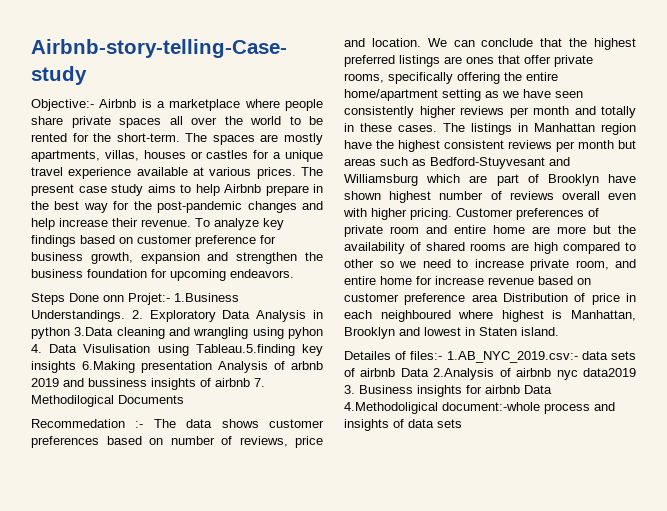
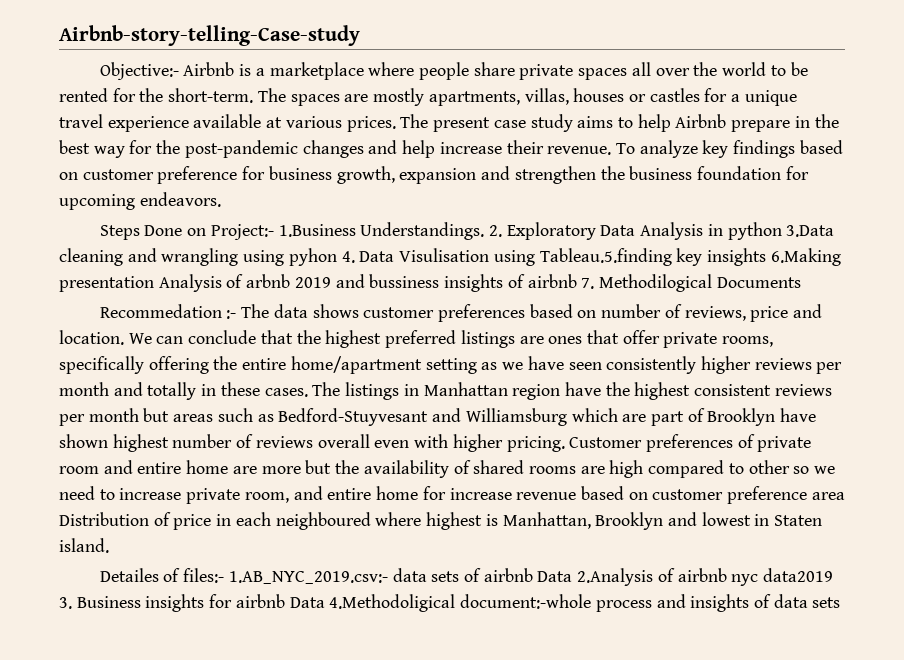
[103,293,170,305] onn Projet:- -> [187,224,274,240] on Project:-

